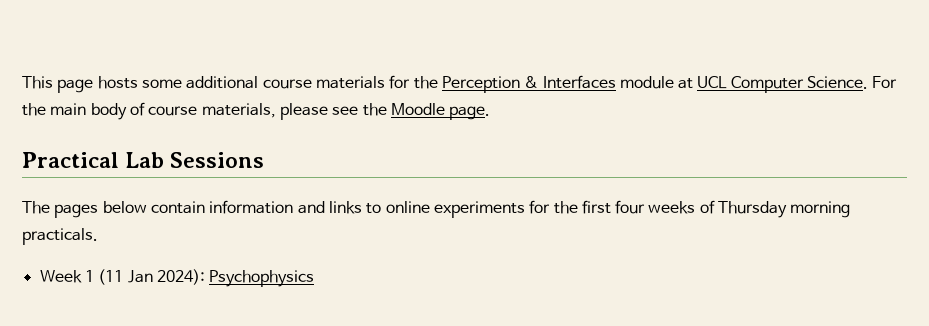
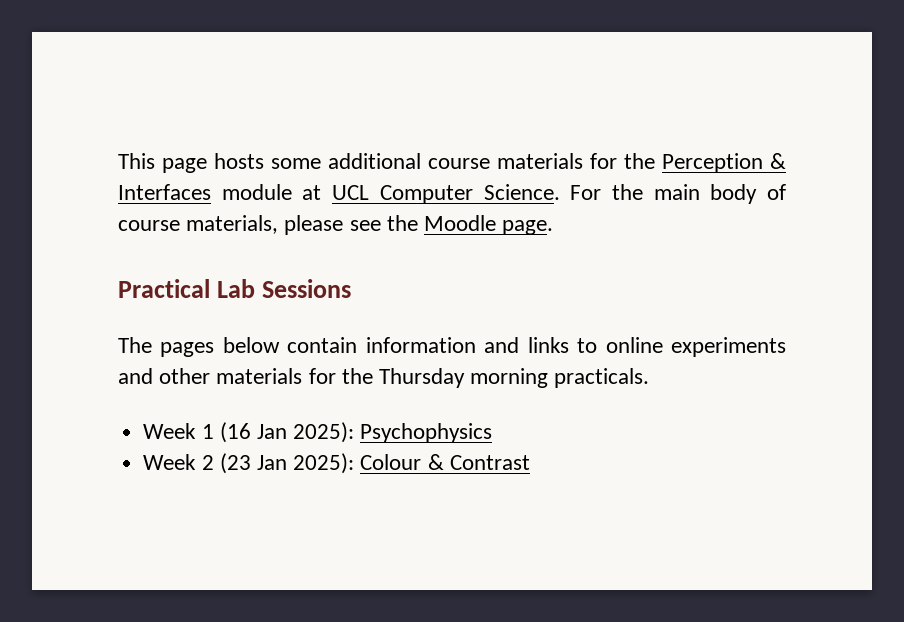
[529,200,715,214] for the first four weeks of -> [118,368,373,384] and other materials for the
[98,269,315,287] (11 Jan 2024): Psychophysics -> [219,422,493,443] [143,453,530,474] (16 Jan 2025): Psychophysics // Week 2 (23 Jan 2025): Colour & Contrast

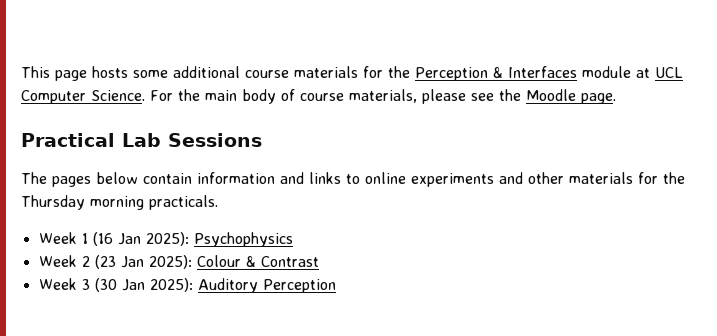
(530, 462) none -> [38,278,336,293] // Week 3 (30 Jan 2025): Auditory Perception

